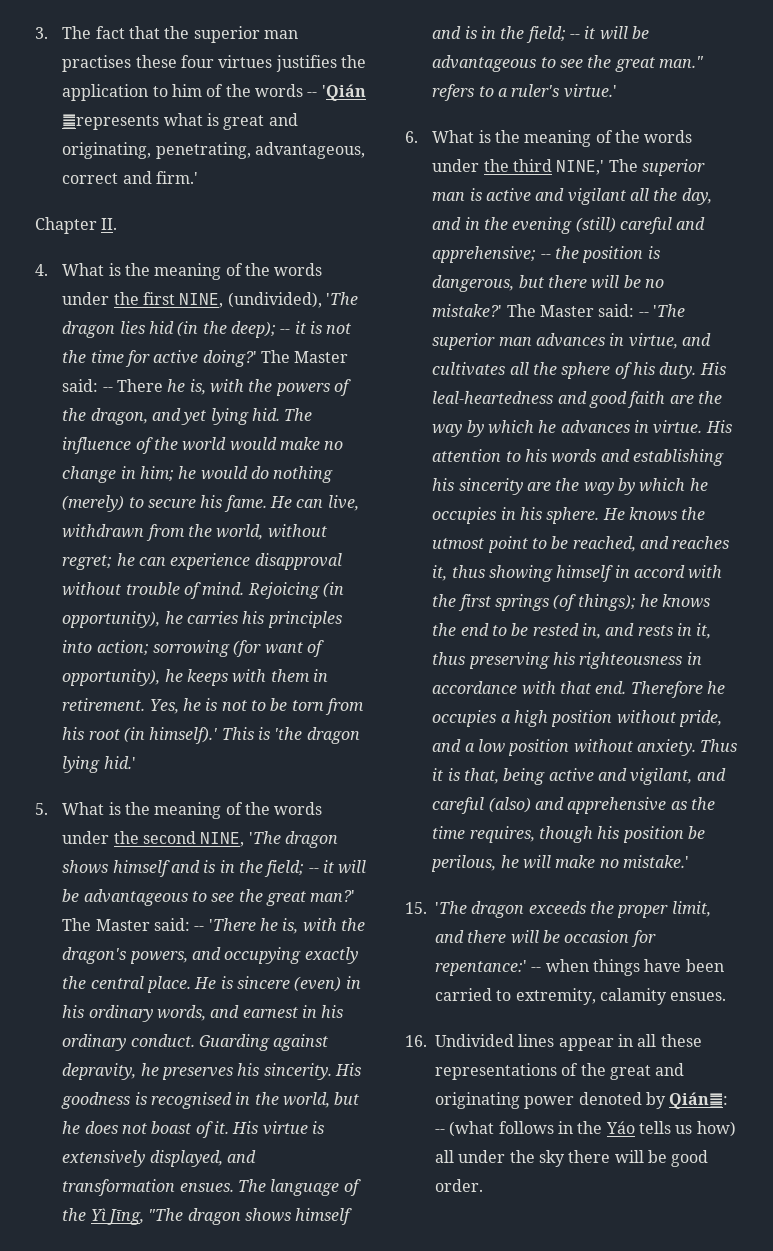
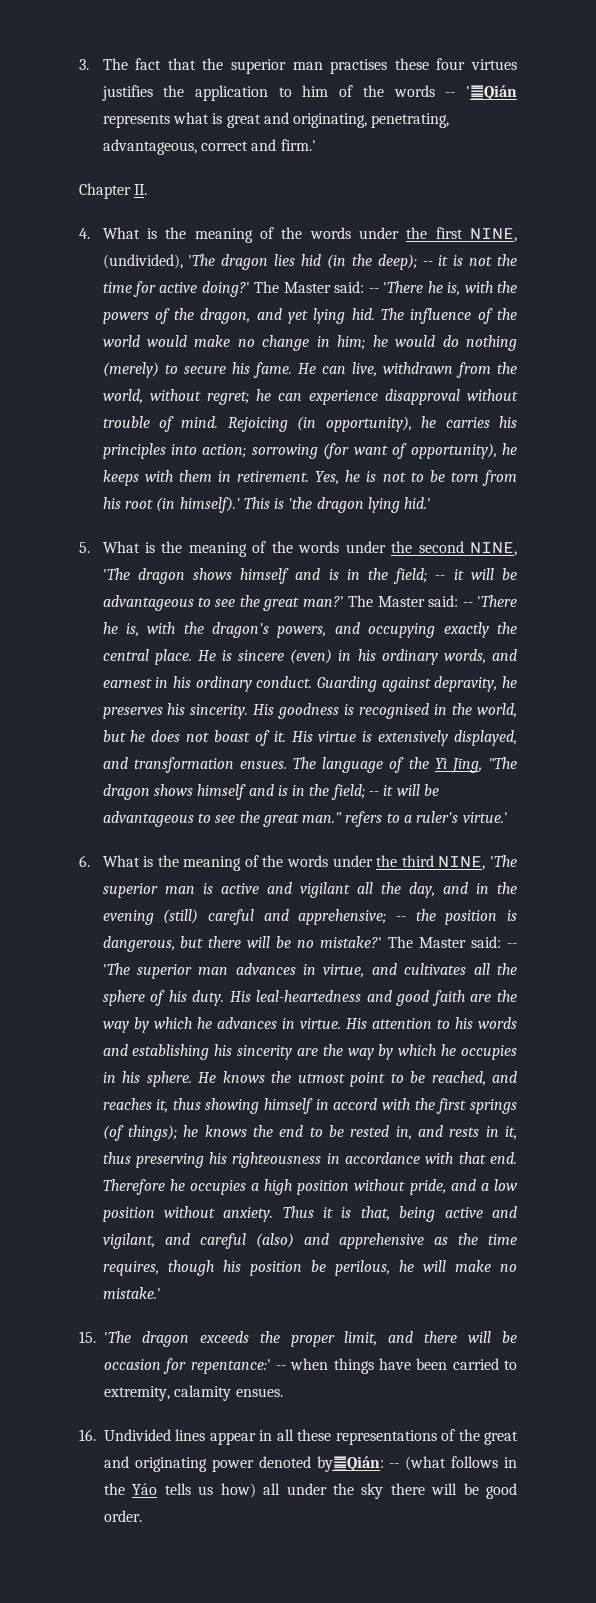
[321,84,366,101] [62,114,77,129] 'Qián䷀ -> [466,85,517,100] '䷀Qián
[117,379,164,392] There -> [383,281,424,293] 'There
[556,159,638,175] NINE,' The -> [438,855,517,870] NINE, 'The
[669,1092,729,1109] Qián䷀: -> [332,1456,384,1471] ䷀Qián:

